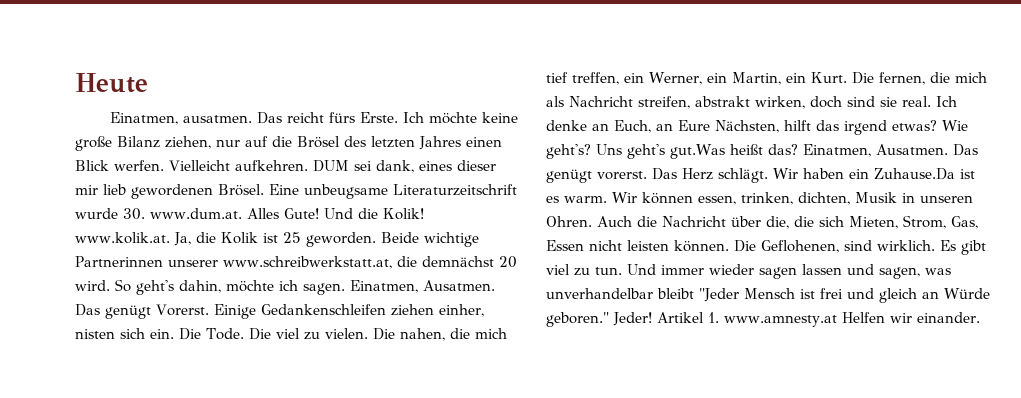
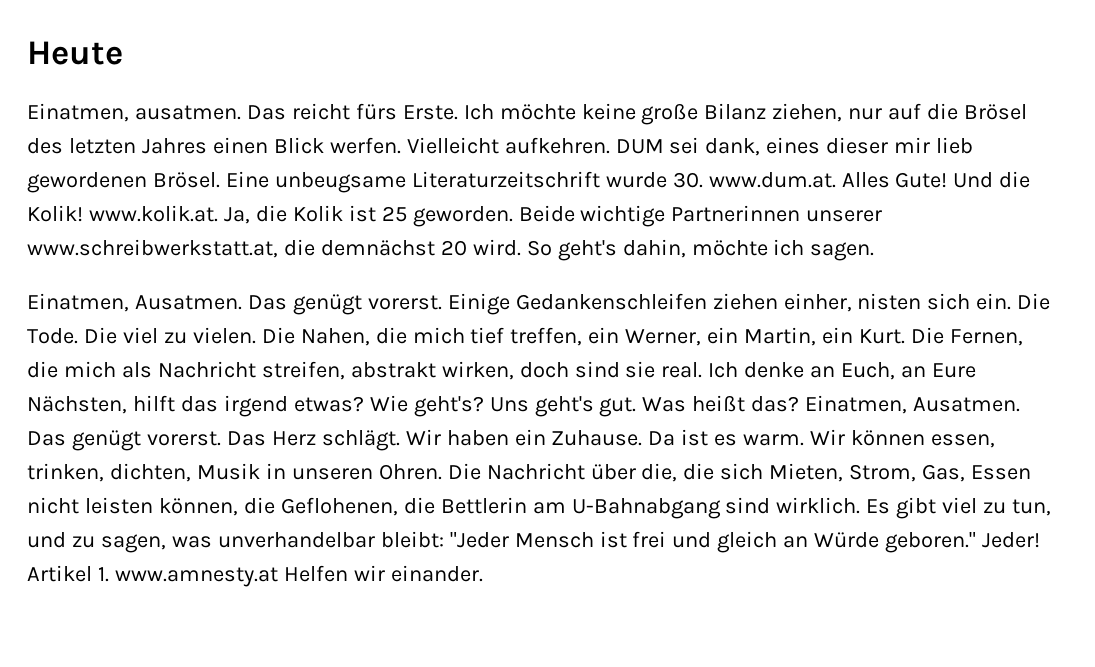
[350,280,495,293] [75,304,209,319] Einatmen, Ausatmen. Das genügt Vorerst. -> [27,293,442,315] // Einatmen, Ausatmen. Das genügt vorerst.
[399,328,445,341] nahen, -> [300,328,370,346] Nahen,
[878,72,925,85] fernen, -> [949,329,1023,346] Fernen,
[670,144,725,159] gut.Was -> [599,397,687,417] gut. Was
[874,168,955,180] Zuhause.Da -> [551,430,676,446] Zuhause. Da
[597,216,657,227] Auch die -> [447,463,481,480] Die
[674,240,839,253] können. Die Geflohenen, -> [158,497,721,519] können, die Geflohenen, die Bettlerin am U-Bahnabgang
[595,264,874,279] tun. Und immer wieder sagen lassen und -> [1012,499,1052,516] [27,532,95,548] tun, und zu
[657,288,694,299] bleibt -> [380,531,444,548] bleibt:

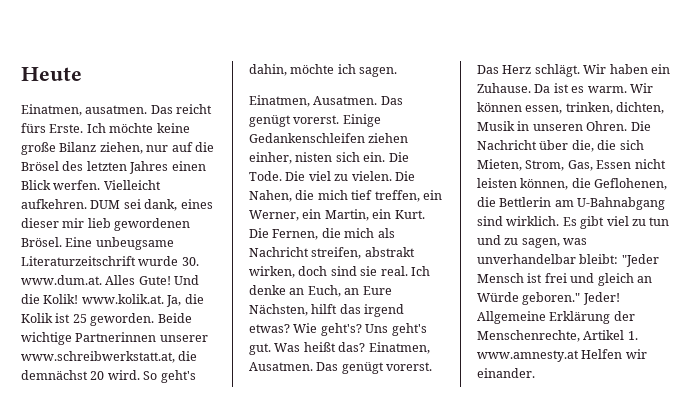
[1012,499,1052,516] tun, -> [649,217,670,226] tun
(1041, 540) none -> [477,311,635,324] [477,330,580,342] Allgemeine Erklärung der Menschenrechte,

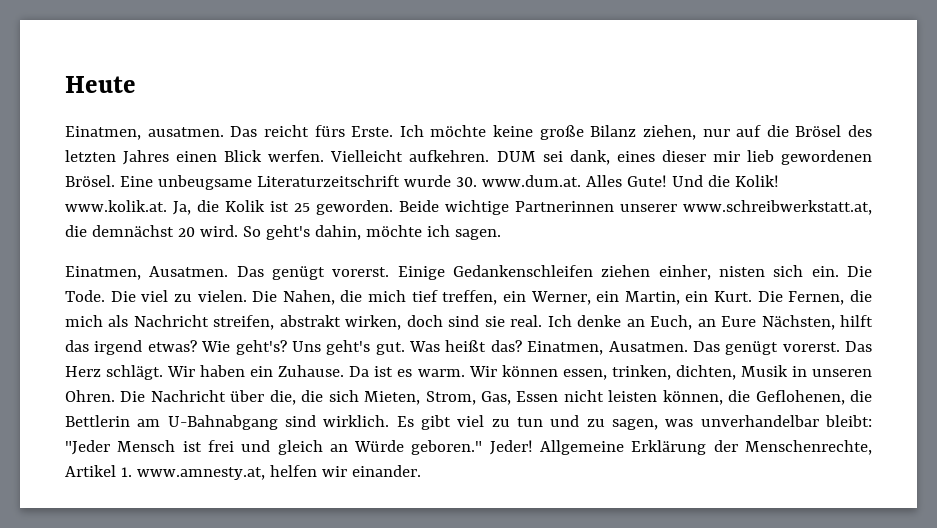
[477,349,623,362] www.amnesty.at Helfen -> [136,465,317,480] www.amnesty.at, helfen

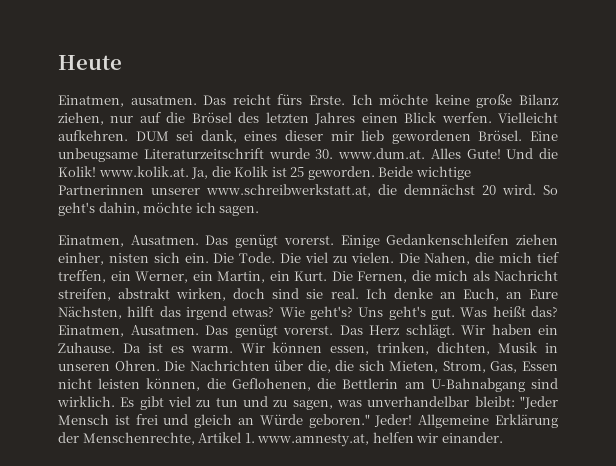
[150,390,226,402] Nachricht -> [189,360,270,371] Nachrichten

